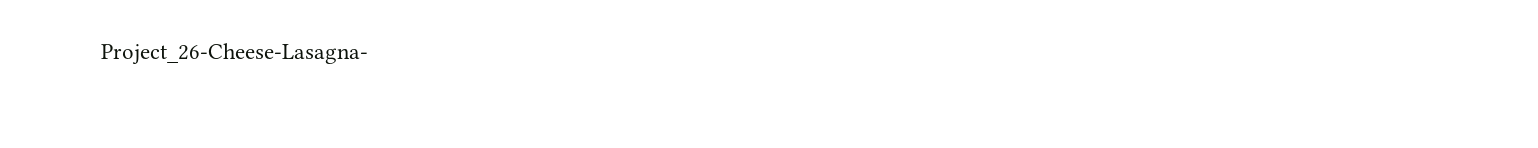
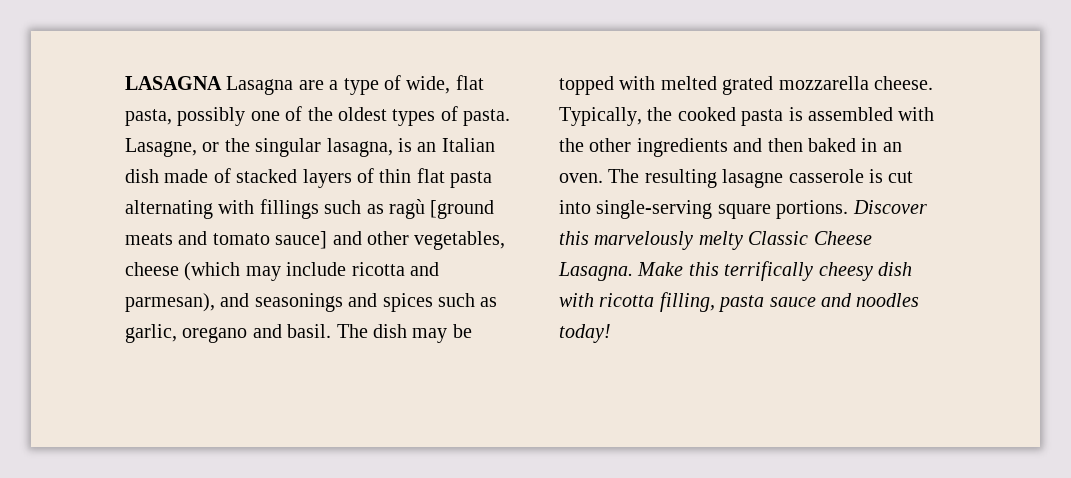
[101,43,368,65] Project_26-Cheese-Lasagna- -> [125,75,484,95] [125,106,511,126] [125,138,495,157] [125,168,493,188] [125,199,495,219] [125,231,506,250] [125,262,439,281] [125,293,498,312] [125,324,472,343] [559,76,933,95] [559,107,935,126] [559,138,902,157] [559,169,914,188] [559,200,927,219] [559,231,872,250] [558,261,912,281] [559,292,920,312] [559,324,611,343] LASAGNA Lasagna are a type of wide, flat pasta, possibly one of the oldest types of pasta. Lasagne, or the singular lasagna, is an Italian dish made of stacked layers of thin flat pasta alternating with fillings such as ragù [ground meats and tomato sauce] and other vegetables, cheese (which may include ricotta and parmesan), and seasonings and spices such as garlic, oregano and basil. The dish may be topped with melted grated mozzarella cheese. Typically, the cooked pasta is assembled with the other ingredients and then baked in an oven. The resulting lasagne casserole is cut into single-serving square portions. Discover this marvelously melty Classic Cheese Lasagna. Make this terrifically cheesy dish with ricotta filling, pasta sauce and noodles today!

